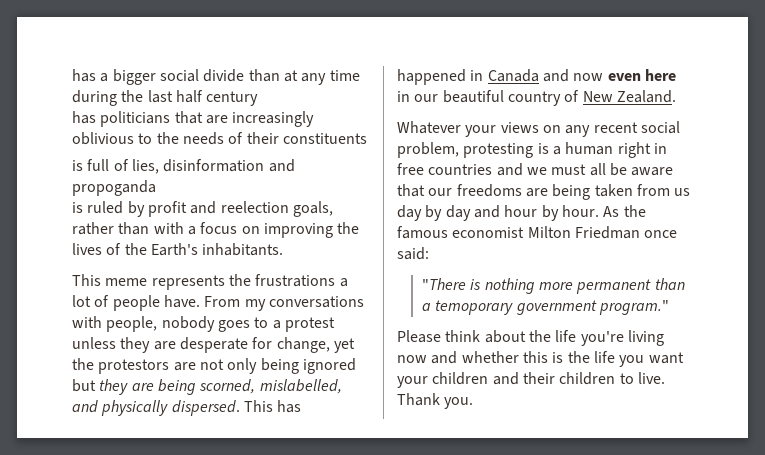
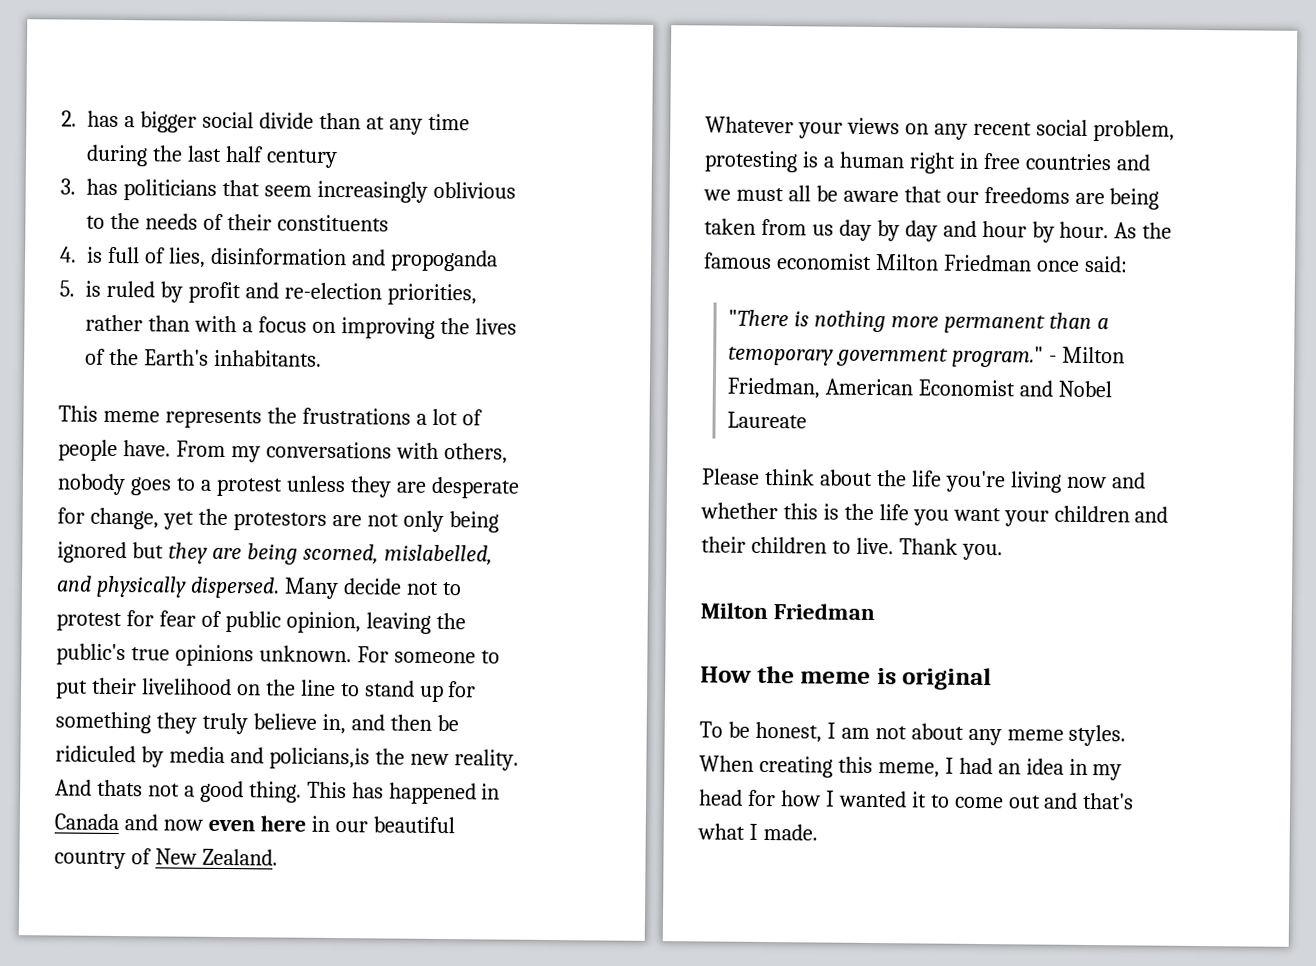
(72, 75) none -> [61,110,77,127] 2.
(259, 98) none -> [60,178,76,195] 3.
[205,115,228,124] are -> [263,185,312,197] seem
(367, 138) none -> [60,246,77,263] 4.
(156, 188) none -> [59,280,75,297] 5.
[220,201,333,217] reelection goals, -> [283,282,477,306] re-election priorities,
[106,316,158,332] people, -> [443,443,508,464] others,
(240, 408) none -> [283,577,462,600] [56,610,466,634] [56,643,500,667] [55,677,477,703] [55,711,459,735] [55,745,519,771] [55,779,302,803] Many decide not to protest for fear of public opinion, leaving the public's true opinions unknown. For someone to put their livelihood on the line to stand up for something they truly believe in, and then be ridiculed by media and policians,is the new reality. And thats not a good thing.
(670, 307) none -> [1048,346,1125,364] [727,377,1112,399] [727,411,808,429] - Milton Friedman, American Economist and Nobel Laureate
(474, 403) none -> [700,602,876,621] [700,665,993,691] [699,721,1127,747] [699,755,1123,781] [699,789,1135,810] [697,823,818,841] // Milton Friedman // How the meme is original // To be honest, I am not about any meme styles. When creating this meme, I had an idea in my head for how I wanted it to come out and that's what I made.

